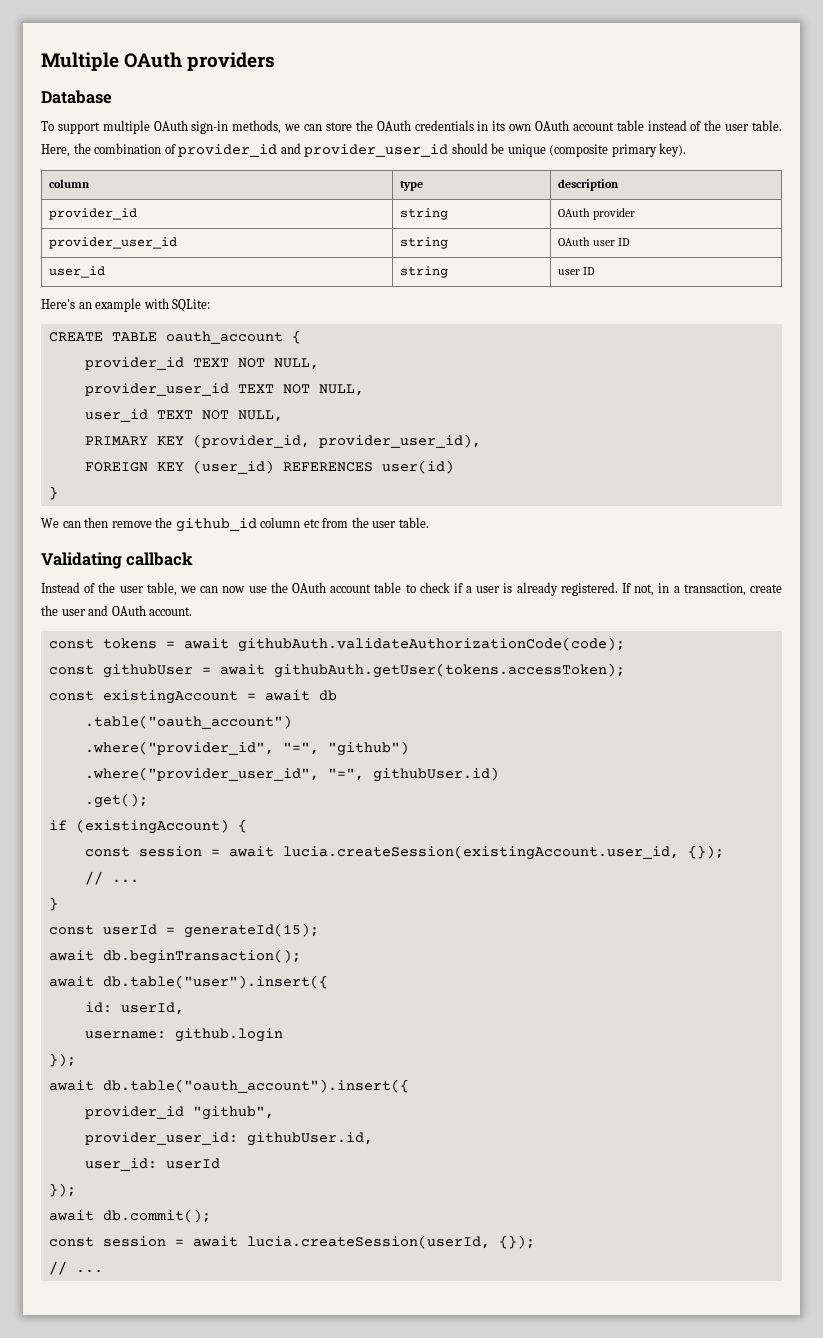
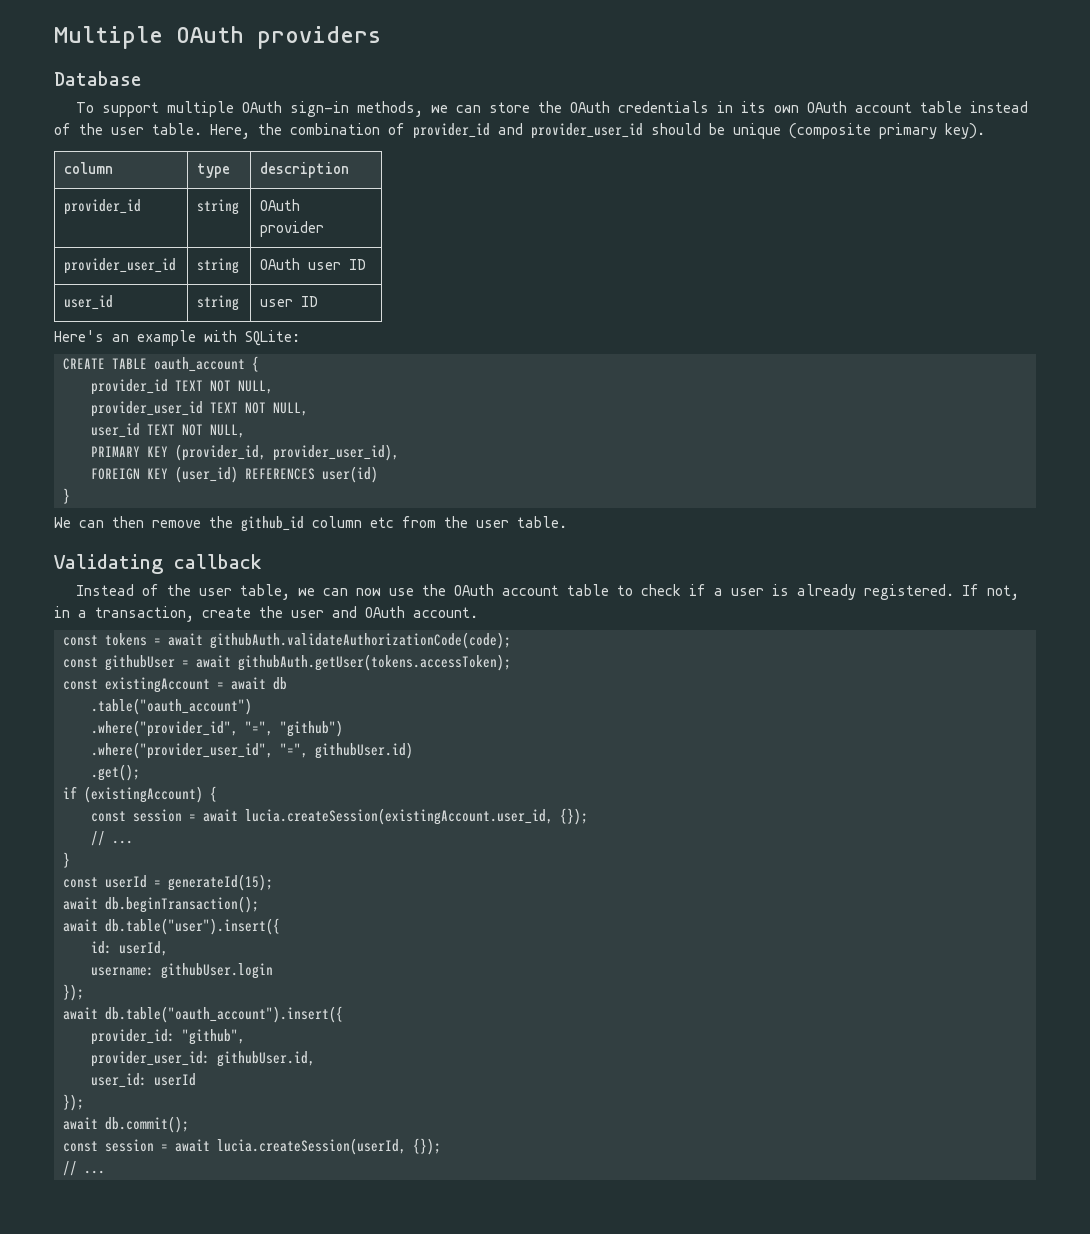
[174,1028,283,1042] github.login -> [161,963,273,979] githubUser.login
[84,1106,184,1119] provider_id -> [91,1029,175,1045] provider_id:

